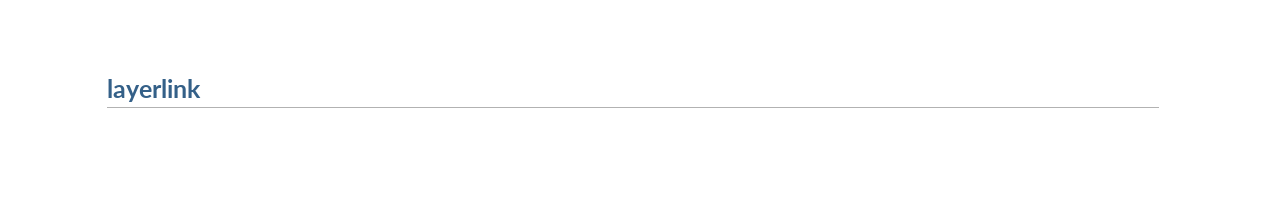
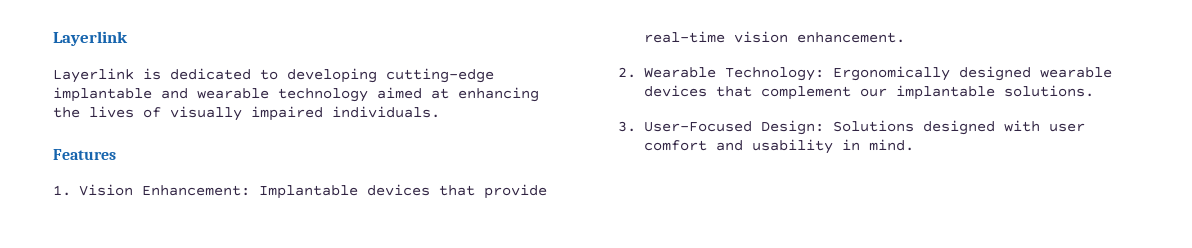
[107,79,201,102] layerlink -> [53,31,128,46] [53,68,494,83] [53,87,539,102] [53,106,440,121] [53,149,116,160] [53,184,547,199] [643,31,905,43] [618,66,1112,81] [643,85,1094,100] [618,120,1085,135] [643,139,914,154] Layerlink // Layerlink is dedicated to developing cutting-edge implantable and wearable technology aimed at enhancing the lives of visually impaired individuals. // Features // 1. Vision Enhancement: Implantable devices that provide real-time vision enhancement. // 2. Wearable Technology: Ergonomically designed wearable devices that complement our implantable solutions. // 3. User-Focused Design: Solutions designed with user comfort and usability in mind.

